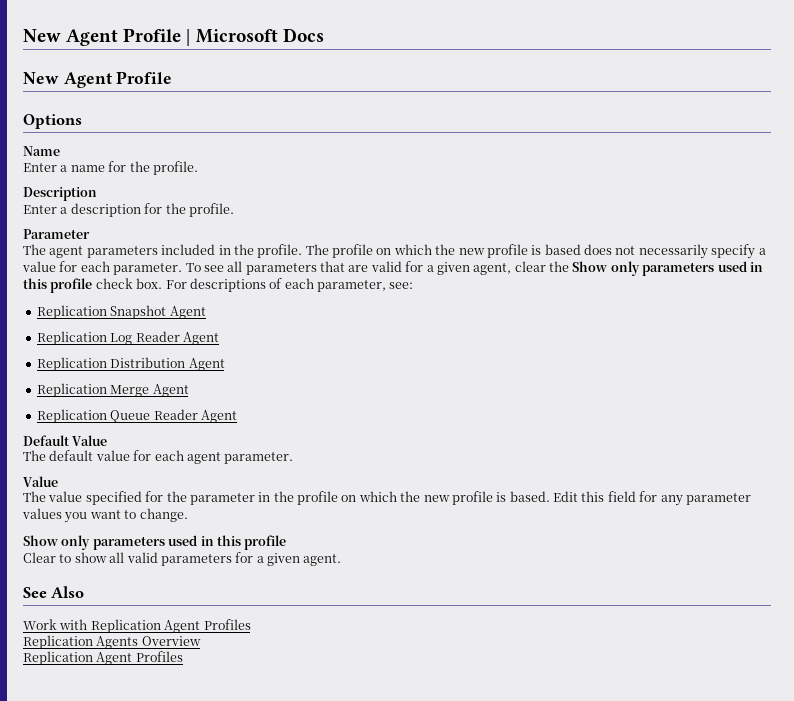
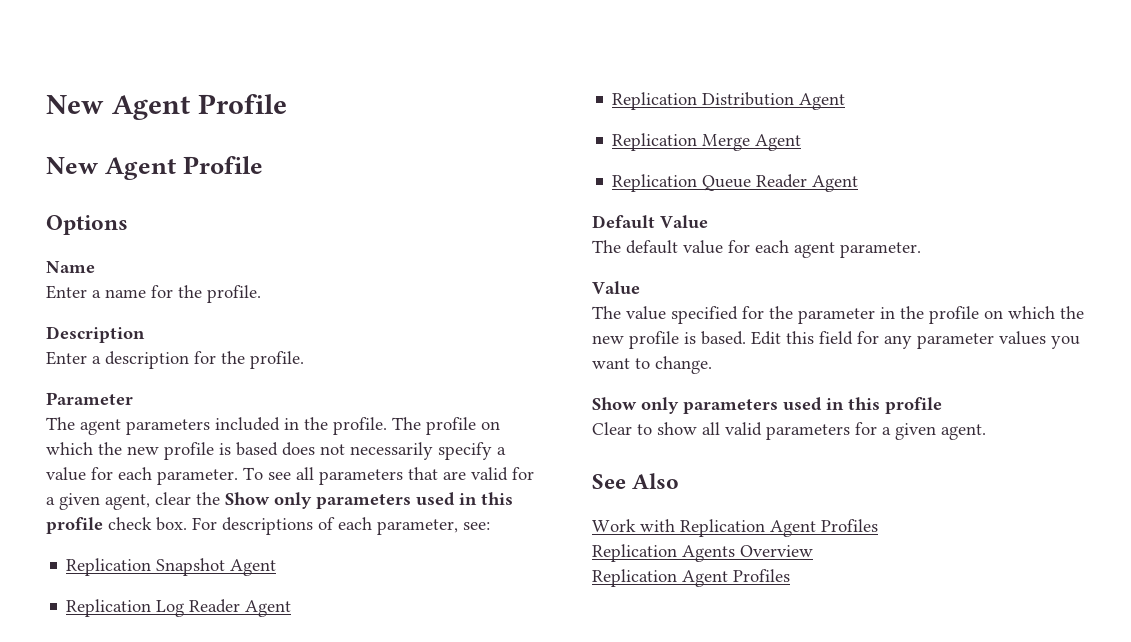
[23,28,324,46] New Agent Profile | Microsoft Docs -> [46,94,287,120] New Agent Profile

